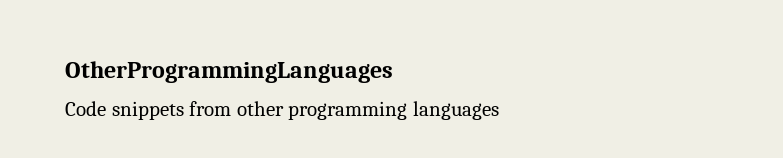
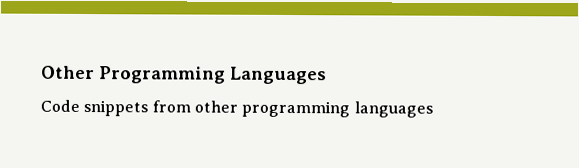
[65,61,393,83] OtherProgrammingLanguages -> [41,65,327,85] Other Programming Languages

